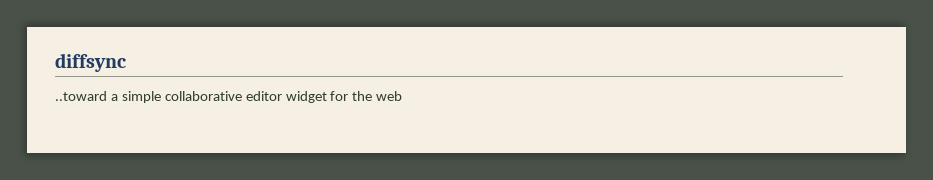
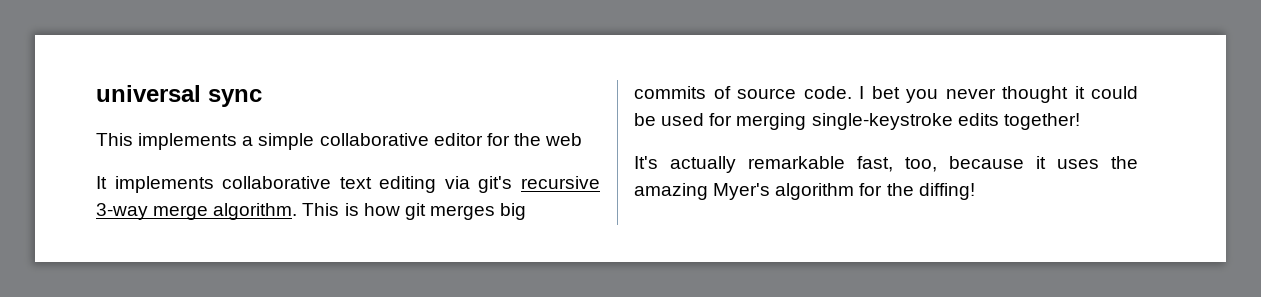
[55,53,126,72] [55,91,107,101] diffsync // ..toward -> [96,85,262,107] [96,133,238,150] universal sync // This implements
[285,91,327,103] widget -> (483, 139) none
(403, 96) none -> [96,176,600,193] [96,203,527,220] [634,86,1138,103] [634,113,1080,130] [634,156,1138,173] [634,183,975,200] // It implements collaborative text editing via git's recursive 3-way merge algorithm. This is how git merges big commits of source code. I bet you never thought it could be used for merging single-keystroke edits together! // It's actually remarkable fast, too, because it uses the amazing Myer's algorithm for the diffing!

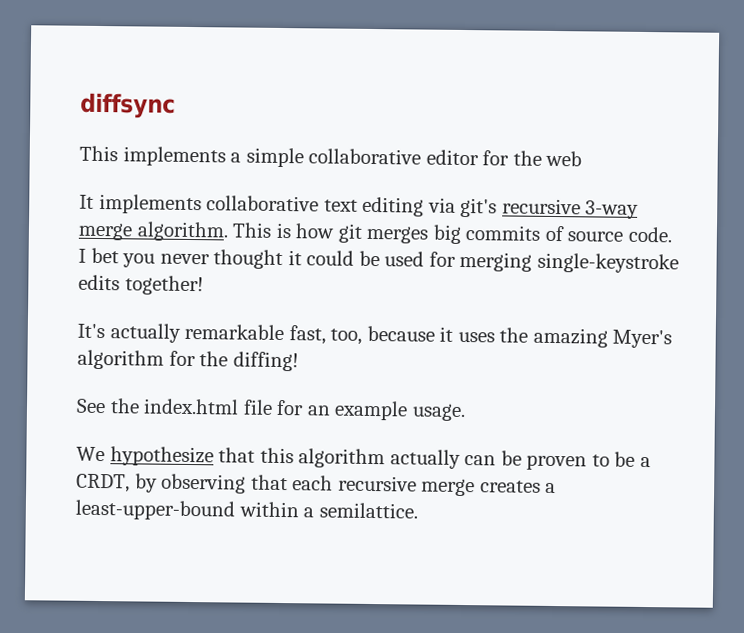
[96,85,262,107] universal sync -> [80,92,176,119] diffsync
(975, 191) none -> [76,398,466,422] [76,446,651,471] [76,473,557,497] [75,499,418,521] // See the index.html file for an example usage. // We hypothesize that this algorithm actually can be proven to be a CRDT, by observing that each recursive merge creates a least-upper-bound within a semilattice.

